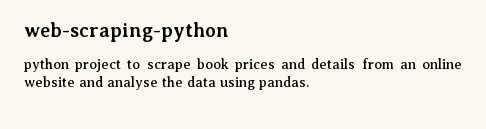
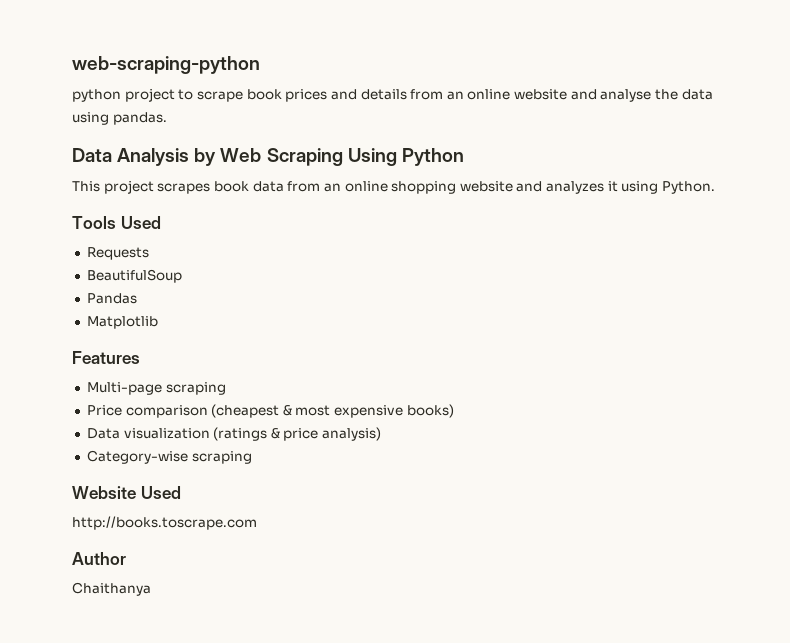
(309, 83) none -> [72,148,464,166] [72,180,716,194] [72,216,161,229] [86,247,149,260] [86,269,182,283] [86,293,137,304] [86,316,158,329] [72,351,140,364] [86,382,226,395] [86,404,454,418] [86,427,382,441] [86,450,252,464] [72,486,181,499] [72,516,257,530] [72,552,126,565] [72,582,151,596] // Data Analysis by Web Scraping Using Python // This project scrapes book data from an online shopping website and analyzes it using Python. // Tools Used // Requests // BeautifulSoup // Pandas // Matplotlib // Features // Multi-page scraping // Price comparison (cheapest & most expensive books) // Data visualization (ratings & price analysis) // Category-wise scraping // Website Used // http://books.toscrape.com // Author // Chaithanya

